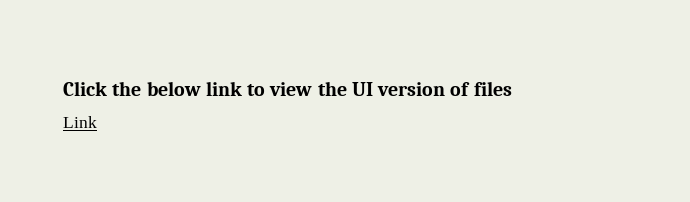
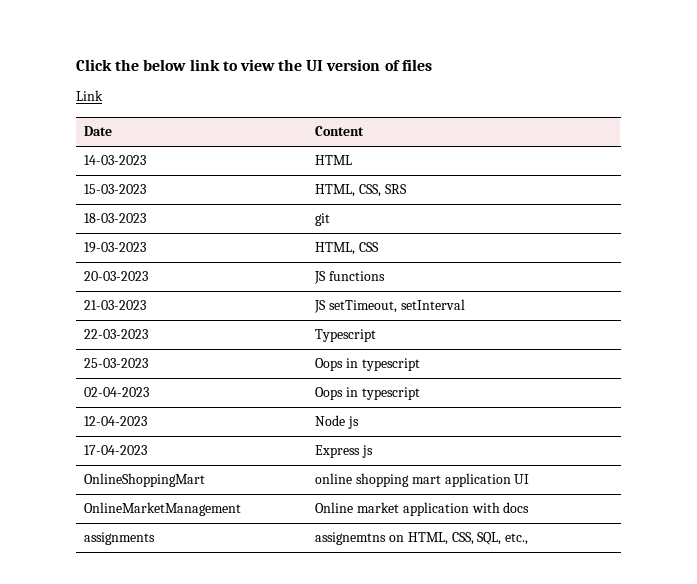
(97, 122) none -> [84,126,113,136] [315,126,365,136] [84,155,147,165] [315,155,353,165] [84,184,147,194] [315,184,407,197] [84,213,147,223] [315,213,331,226] [84,242,147,253] [315,242,380,255] [84,271,149,281] [314,271,386,284] [84,300,147,310] [314,299,465,313] [84,329,149,339] [315,329,377,342] [84,358,149,368] [315,358,420,371] [84,387,150,397] [315,387,420,400] [84,416,148,426] [315,415,360,429] [84,445,148,455] [315,445,374,458] [84,473,206,487] [315,473,530,487] [84,502,242,516] [315,502,530,516] [84,532,156,545] [315,532,529,545] // Date | Content // 14-03-2023 | HTML // 15-03-2023 | HTML, CSS, SRS // 18-03-2023 | git // 19-03-2023 | HTML, CSS // 20-03-2023 | JS functions // 21-03-2023 | JS setTimeout, setInterval // 22-03-2023 | Typescript // 25-03-2023 | Oops in typescript // 02-04-2023 | Oops in typescript // 12-04-2023 | Node js // 17-04-2023 | Express js // OnlineShoppingMart | online shopping mart application UI // OnlineMarketManagement | Online market application with docs // assignments | assignemtns on HTML, CSS, SQL, etc.,

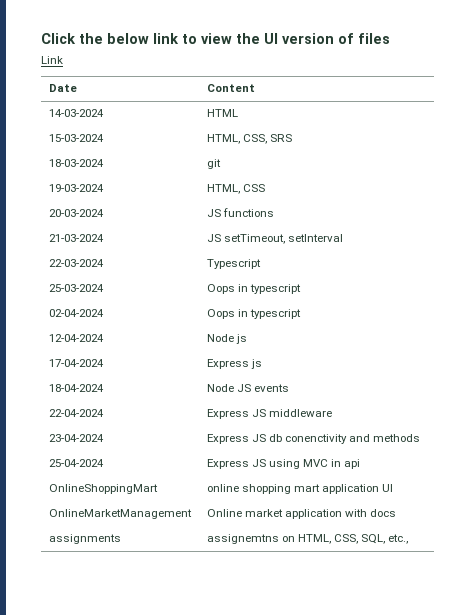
[84,155,147,165] 14-03-2023 -> [48,109,104,117] 14-03-2024
[84,184,147,194] 15-03-2023 -> [48,134,104,142] 15-03-2024
[84,213,147,223] 18-03-2023 -> [48,159,104,167] 18-03-2024
[84,242,147,253] 19-03-2023 -> [48,184,104,192] 19-03-2024
[84,271,149,281] 20-03-2023 -> [48,209,104,217] 20-03-2024
[84,300,147,310] 21-03-2023 -> [48,234,104,242] 21-03-2024
[84,329,149,339] 22-03-2023 -> [48,259,104,267] 22-03-2024
[84,358,149,368] [315,358,420,371] [84,387,150,397] [315,387,420,400] [84,416,148,426] 25-03-2023 | Oops in typescript // 02-04-2023 | Oops in typescript // 12-04-2023 -> [48,284,104,292] [206,284,301,294] [48,309,104,317] [206,309,301,319] [48,334,104,342] 25-03-2024 | Oops in typescript // 02-04-2024 | Oops in typescript // 12-04-2024
[84,445,148,455] 17-04-2023 -> [48,359,104,367] 17-04-2024
(374, 451) none -> [48,384,104,392] [206,384,289,392] [48,409,104,417] [206,409,332,419] [48,434,104,442] [206,434,421,444] [48,459,104,467] [206,459,361,469] // 18-04-2024 | Node JS events // 22-04-2024 | Express JS middleware // 23-04-2024 | Express JS db conenctivity and methods // 25-04-2024 | Express JS using MVC in api

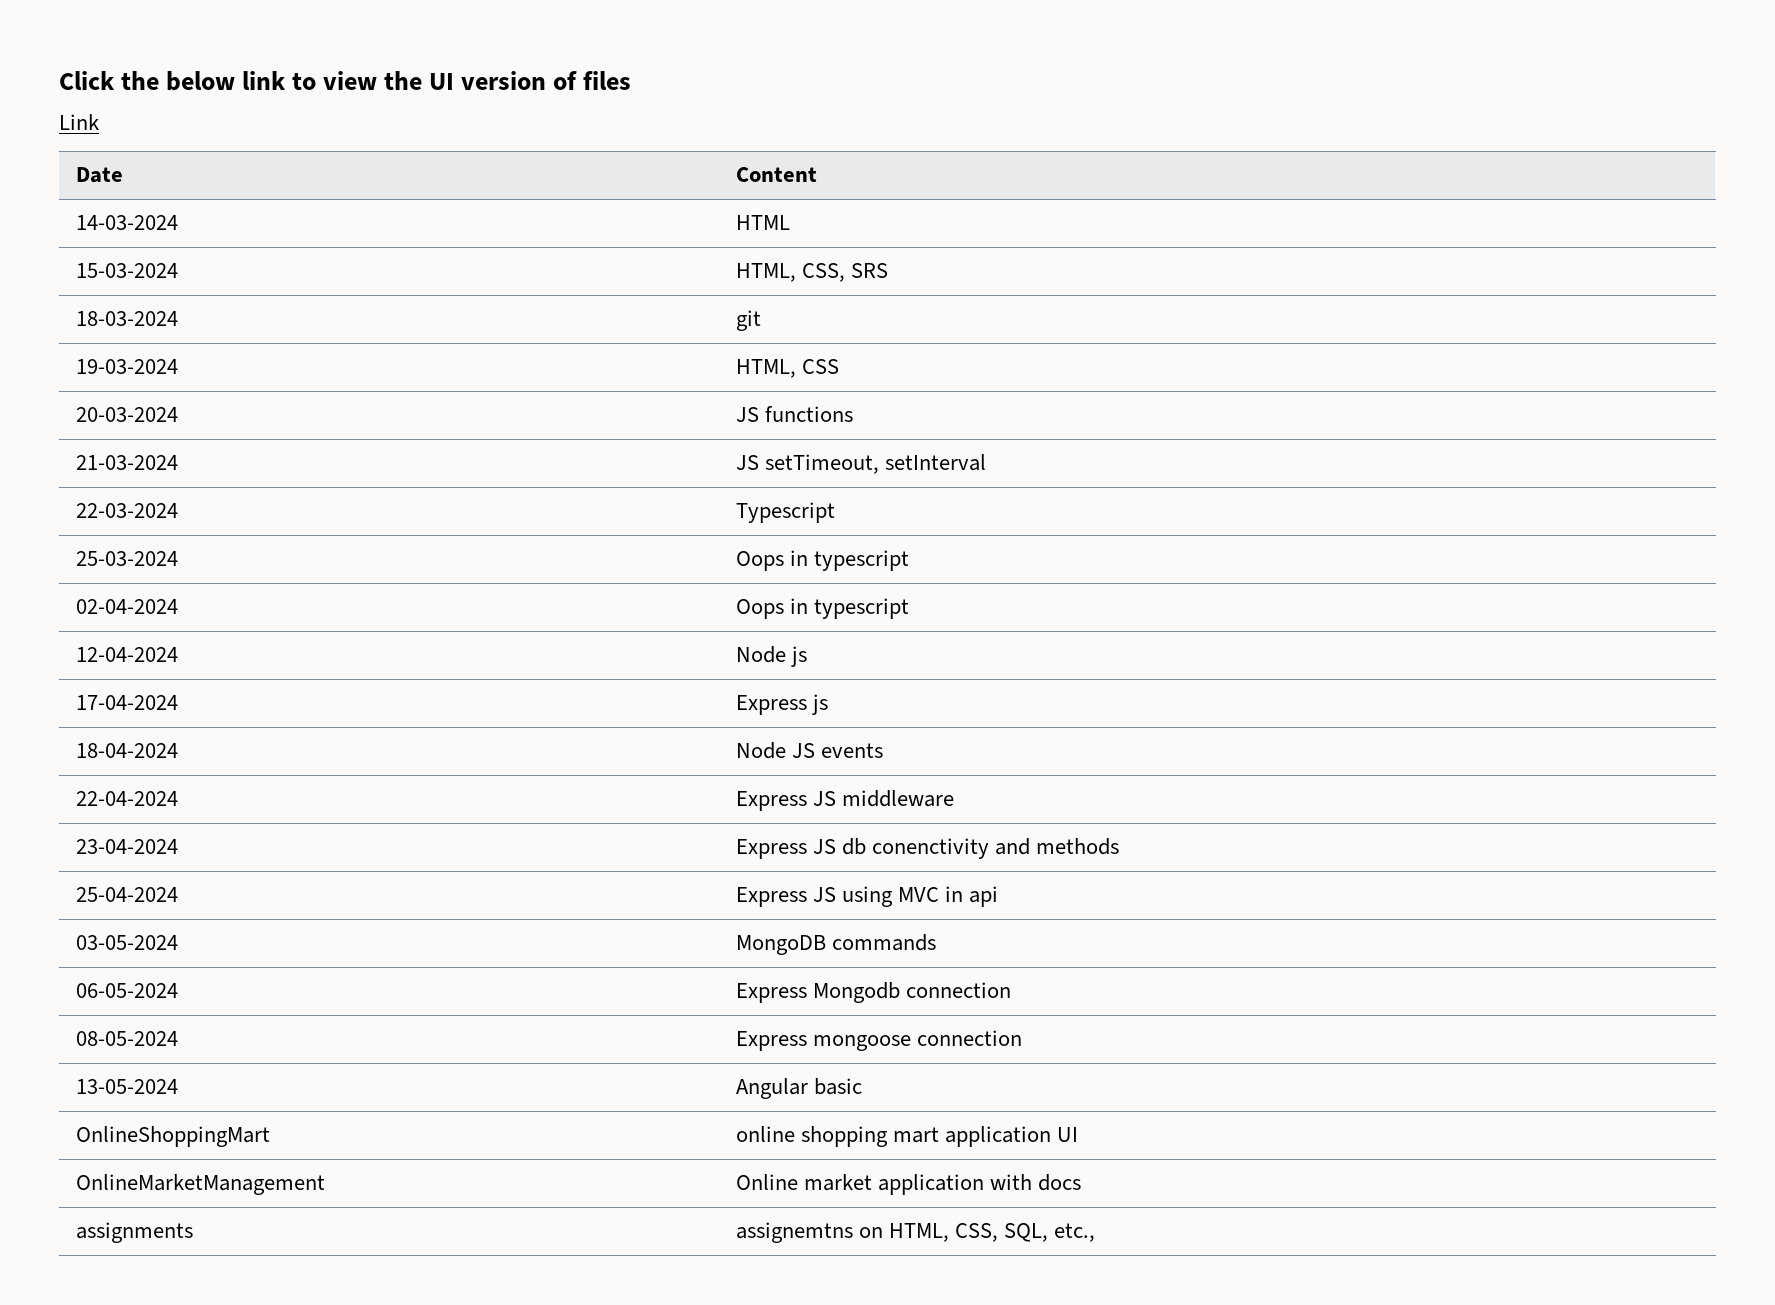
(361, 464) none -> [75,935,178,950] [735,934,936,955] [75,983,178,998] [735,982,1011,1003] [75,1031,178,1046] [735,1030,1022,1051] [75,1079,178,1094] [735,1078,862,1099] // 03-05-2024 | MongoDB commands // 06-05-2024 | Express Mongodb connection // 08-05-2024 | Express mongoose connection // 13-05-2024 | Angular basic

